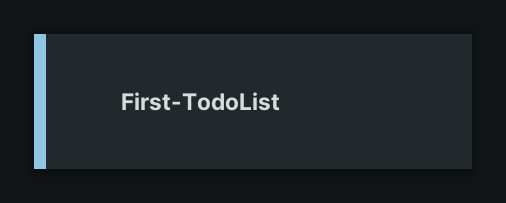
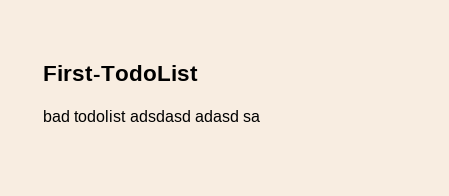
(280, 101) none -> [43,110,261,122] // bad todolist adsdasd adasd sa

